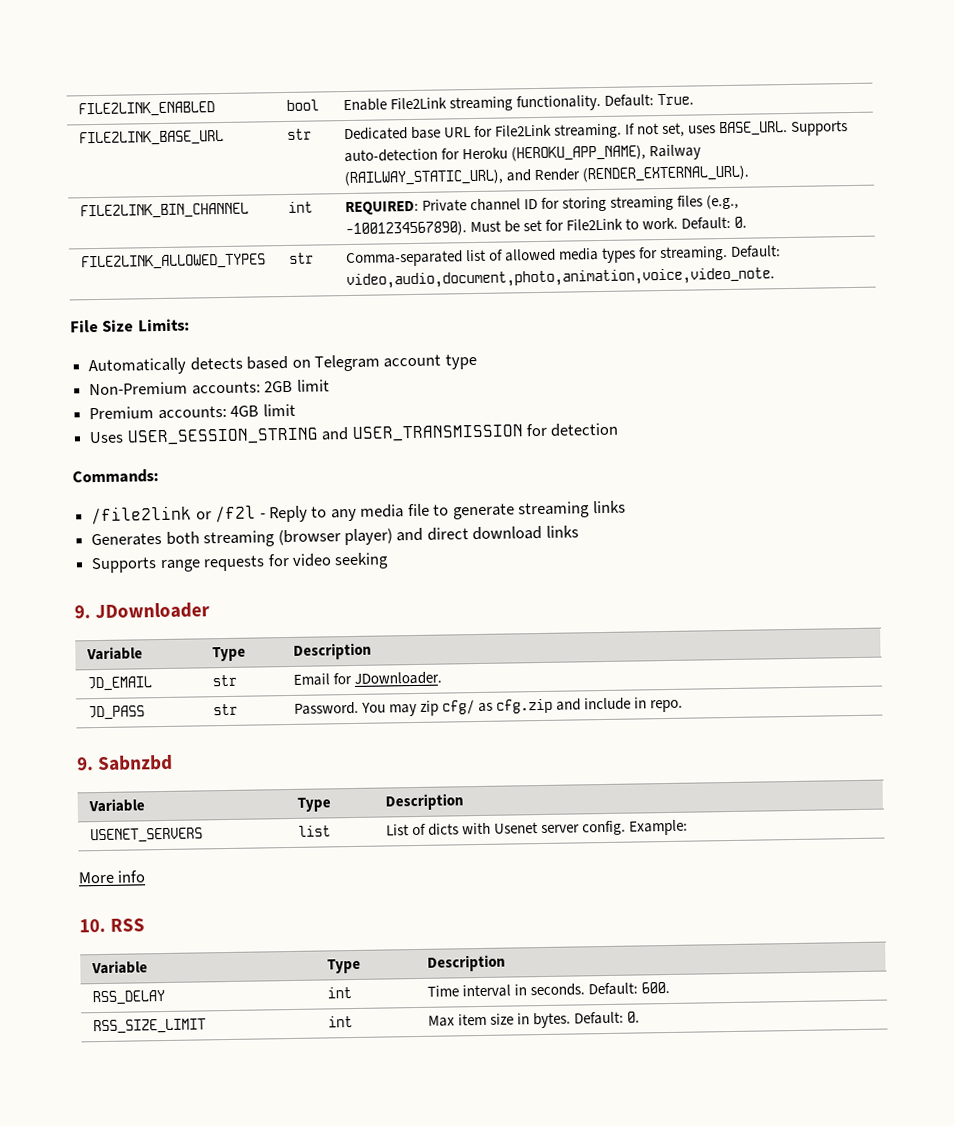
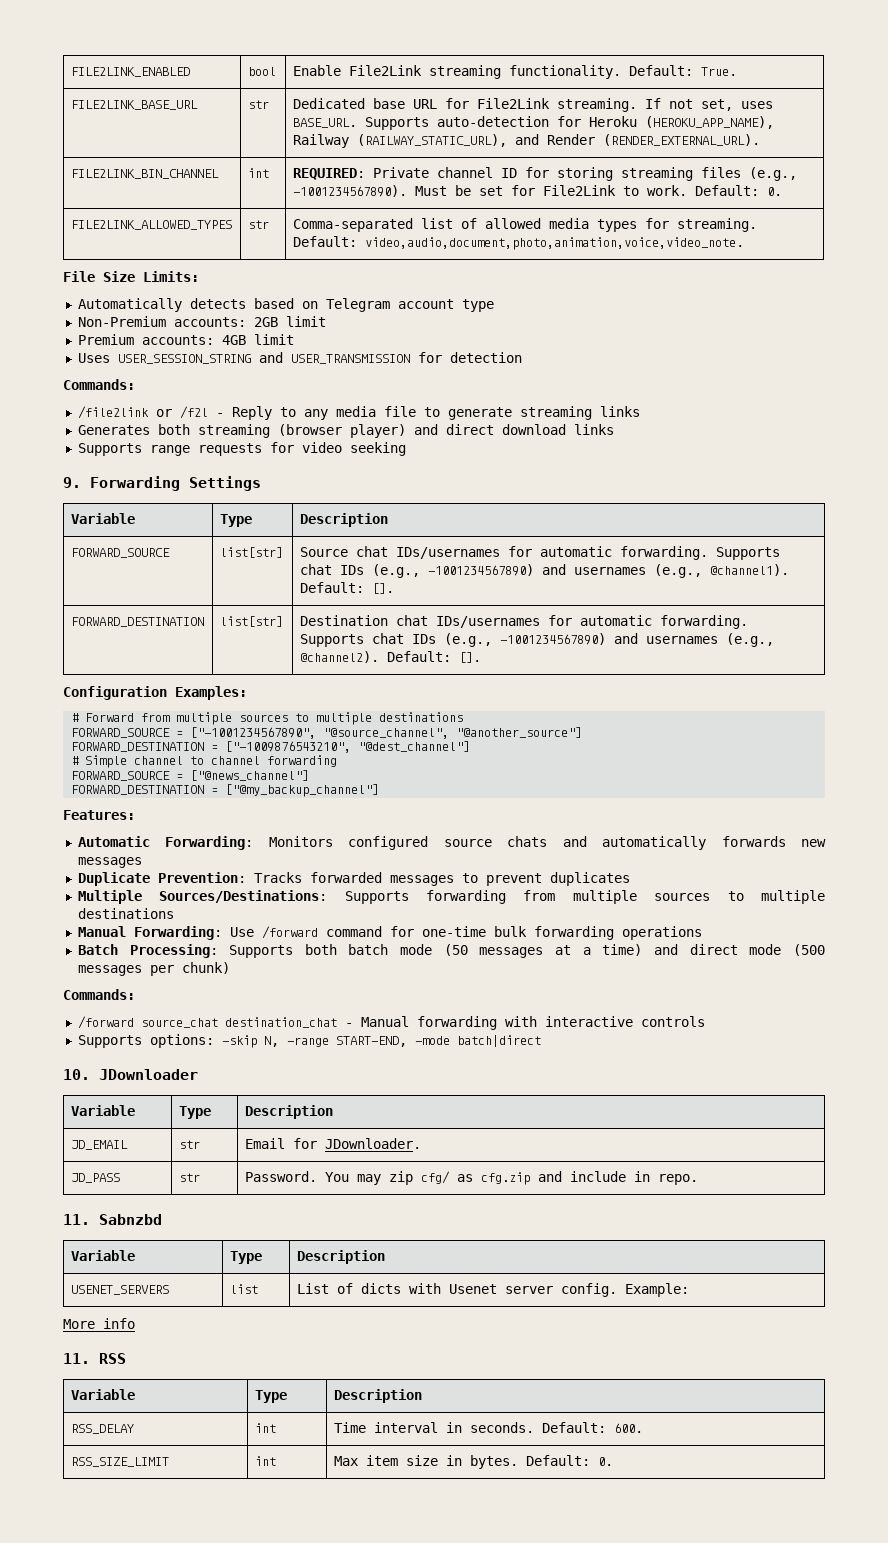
(91, 612) none -> [90,476,261,491] [70,513,135,524] [219,514,252,527] [299,513,388,527] [70,548,170,558] [219,547,283,558] [299,546,780,560] [299,564,789,578] [299,582,394,594] [70,617,204,627] [219,616,283,627] [299,615,748,629] [299,633,774,647] [299,651,481,663] [63,686,247,700] [71,712,464,725] [71,727,583,739] [71,741,471,753] [71,755,338,768] [71,770,310,781] [71,784,380,797] [63,810,135,820] [77,836,826,850] [77,857,142,868] [77,872,630,886] [77,890,825,904] [77,908,174,919] [77,926,702,940] [77,944,826,958] [77,962,230,976] [63,989,135,1000] [77,1016,705,1030] [77,1034,541,1048] [63,1069,90,1080] Forwarding Settings // Variable | Type | Description // FORWARD_SOURCE | list[str] | Source chat IDs/usernames for automatic forwarding. Supports chat IDs (e.g., -1001234567890) and usernames (e.g., @channel1). Default: []. // FORWARD_DESTINATION | list[str] | Destination chat IDs/usernames for automatic forwarding. Supports chat IDs (e.g., -1001234567890) and usernames (e.g., @channel2). Default: []. // Configuration Examples: // # Forward from multiple sources to multiple destinations // FORWARD_SOURCE = ["-1001234567890", "@source_channel", "@another_source"] // FORWARD_DESTINATION = ["-1009876543210", "@dest_channel"] // # Simple channel to channel forwarding // FORWARD_SOURCE = ["@news_channel"] // FORWARD_DESTINATION = ["@my_backup_channel"] // Features: // Automatic Forwarding: Monitors configured source chats and automatically forwards new messages // Duplicate Prevention: Tracks forwarded messages to prevent duplicates // Multiple Sources/Destinations: Supports forwarding from multiple sources to multiple destinations // Manual Forwarding: Use /forward command for one-time bulk forwarding operations // Batch Processing: Supports both batch mode (50 messages at a time) and direct mode (500 messages per chunk) // Commands: // /forward source_chat destination_chat - Manual forwarding with interactive controls // Supports options: -skip N, -range START-END, -mode batch|direct // 10.
[77,757,94,771] 9. -> [63,1214,90,1225] 11.
[79,918,106,933] 10. -> [63,1353,90,1364] 11.

